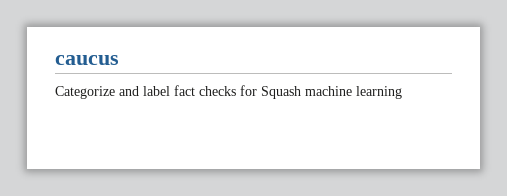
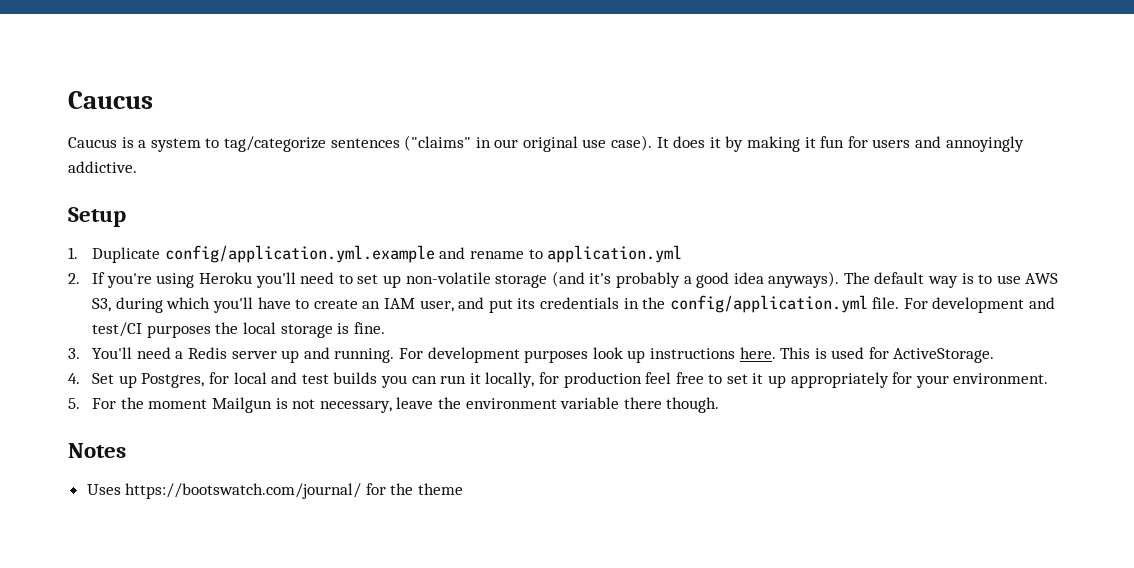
[55,55,119,65] [55,85,402,99] caucus // Categorize and label fact checks for Squash machine learning -> [68,91,153,109] [68,135,1024,152] [68,161,137,173] [68,207,126,227] [68,245,683,263] [68,271,1059,288] [92,295,1056,313] [92,322,385,338] [68,347,995,363] [68,372,1049,388] [68,397,720,413] [68,443,126,458] [86,483,464,499] Caucus // Caucus is a system to tag/categorize sentences ("claims" in our original use case). It does it by making it fun for users and annoyingly addictive. // Setup // 1. Duplicate config/application.yml.example and rename to application.yml // 2. If you're using Heroku you'll need to set up non-volatile storage (and it's probably a good idea anyways). The default way is to use AWS S3, during which you'll have to create an IAM user, and put its credentials in the config/application.yml file. For development and test/CI purposes the local storage is fine. // 3. You'll need a Redis server up and running. For development purposes look up instructions here. This is used for ActiveStorage. // 4. Set up Postgres, for local and test builds you can run it locally, for production feel free to set it up appropriately for your environment. // 5. For the moment Mailgun is not necessary, leave the environment variable there though. // Notes // Uses https://bootswatch.com/journal/ for the theme

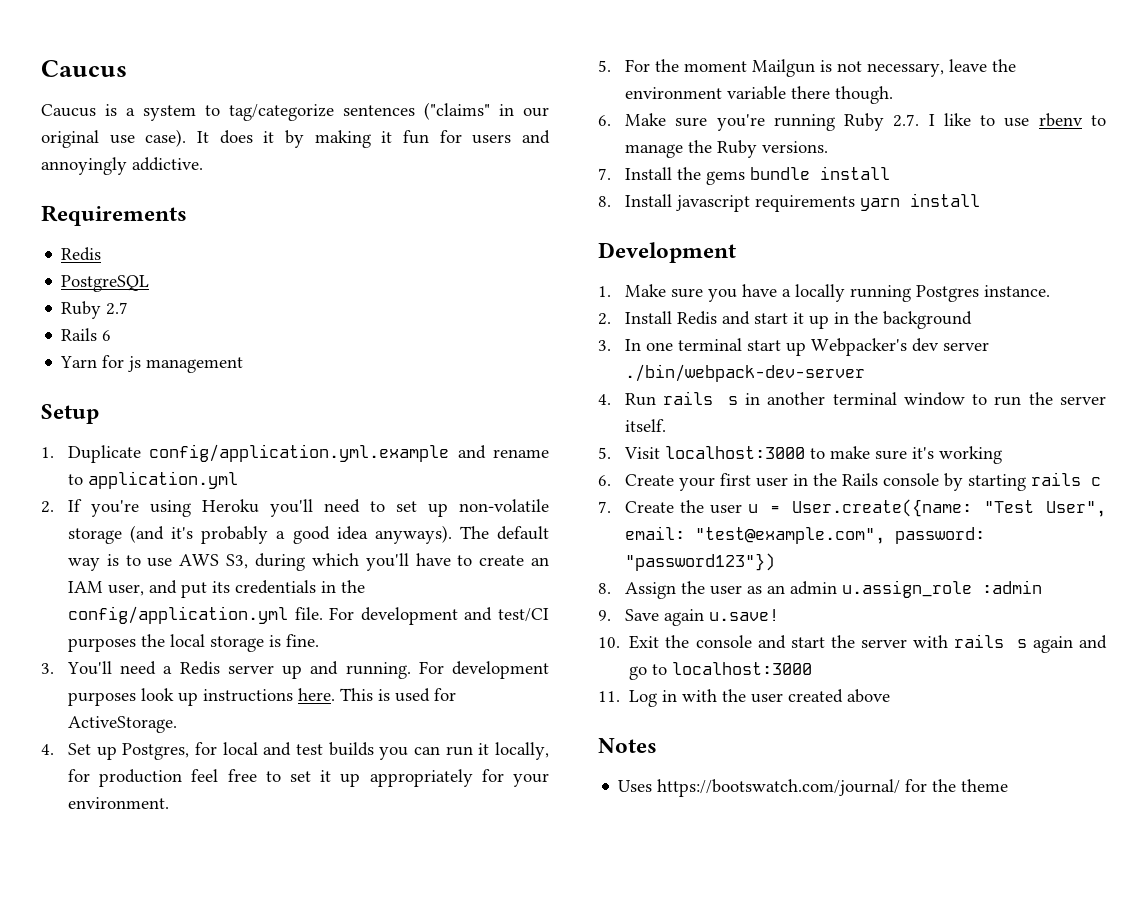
(137, 167) none -> [41,205,187,226] [61,247,102,261] [61,275,150,292] [61,301,129,319] [61,328,112,341] [60,355,244,373] // Requirements // Redis // PostgreSQL // Ruby 2.7 // Rails 6 // Yarn for js management
(720, 405) none -> [598,113,1106,131] [624,140,828,158] [598,166,890,185] [598,193,980,212] [598,242,736,263] [598,284,1050,302] [598,311,972,329] [598,338,989,356] [624,364,865,382] [598,391,1106,406] [624,419,666,432] [598,446,1002,464] [598,472,1101,491] [598,499,1106,517] [624,526,985,544] [624,553,775,571] [598,580,1042,599] [598,609,779,626] [598,634,1107,653] [629,662,813,680] [598,689,891,707] // 6. Make sure you're running Ruby 2.7. I like to use rbenv to manage the Ruby versions. // 7. Install the gems bundle install // 8. Install javascript requirements yarn install // Development // 1. Make sure you have a locally running Postgres instance. // 2. Install Redis and start it up in the background // 3. In one terminal start up Webpacker's dev server ./bin/webpack-dev-server // 4. Run rails s in another terminal window to run the server itself. // 5. Visit localhost:3000 to make sure it's working // 6. Create your first user in the Rails console by starting rails c // 7. Create the user u = User.create({name: "Test User", email: "test@example.com", password: "password123"}) // 8. Assign the user as an admin u.assign_role :admin // 9. Save again u.save! // 10. Exit the console and start the server with rails s again and go to localhost:3000 // 11. Log in with the user created above

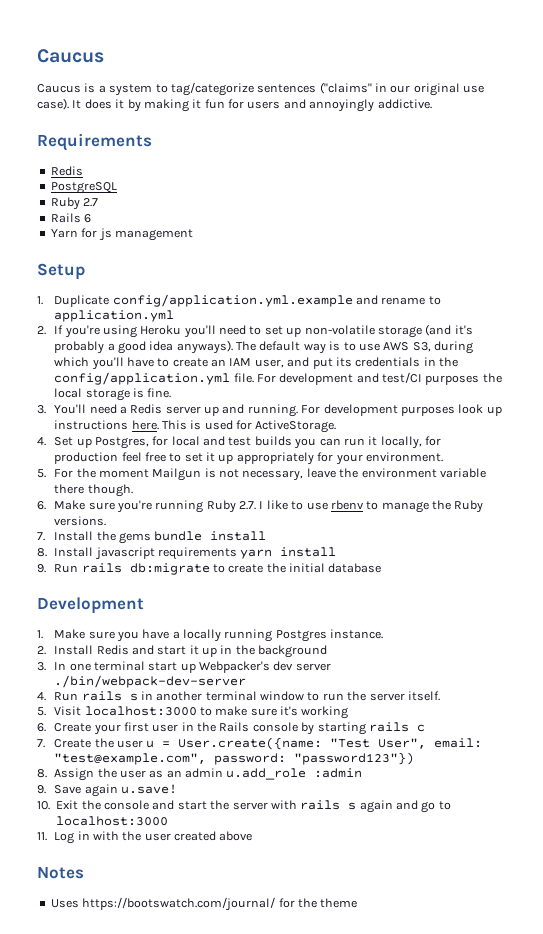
(980, 200) none -> [37,563,382,575] // 9. Run rails db:migrate to create the initial database
[841,580,972,598] u.assign_role -> [226,768,307,780] u.add_role

